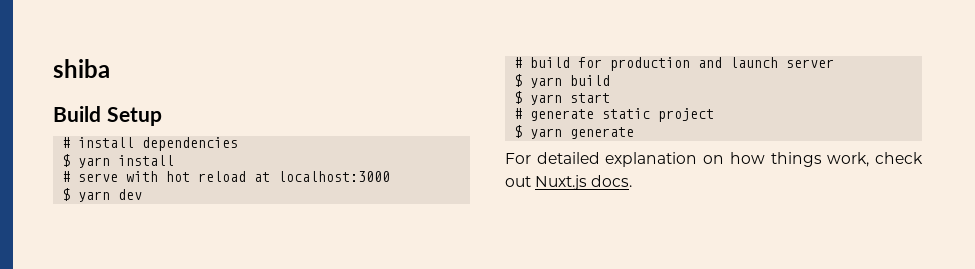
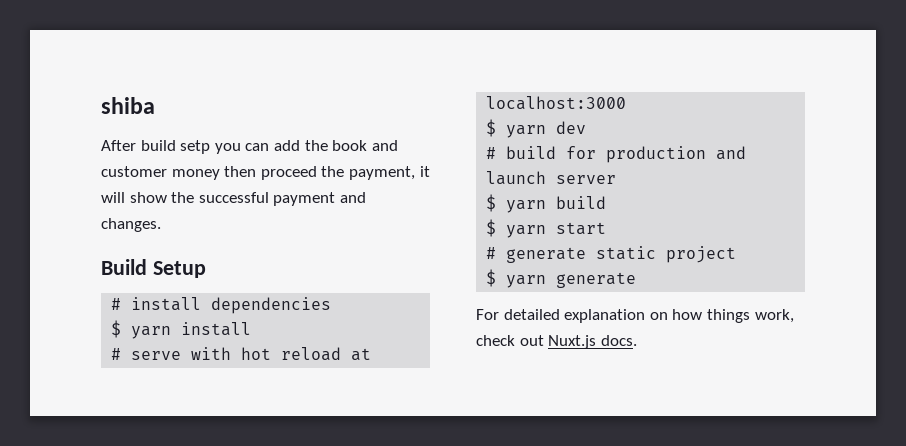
(110, 68) none -> [101,140,398,154] [101,166,430,180] [101,192,366,206] [101,218,161,232] // After build setp you can add the book and customer money then proceed the payment, it will show the successful payment and changes.

